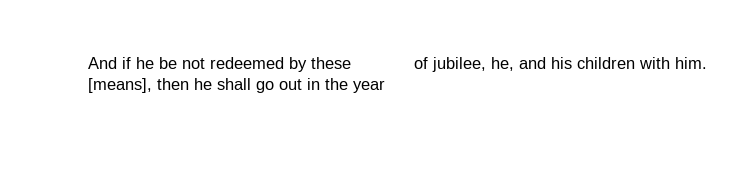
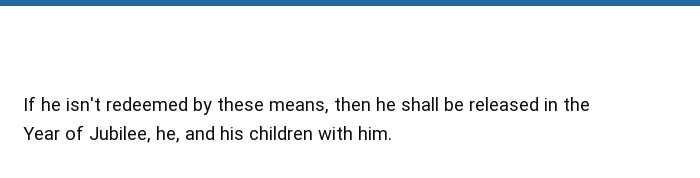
[88,57,205,69] And if he be not -> [23,96,101,111] If he isn't
[88,78,152,93] [means], -> [269,101,329,114] means,
[256,78,385,93] [414,57,486,72] go out in the year of jubilee, -> [444,97,590,111] [23,125,151,143] be released in the Year of Jubilee,

